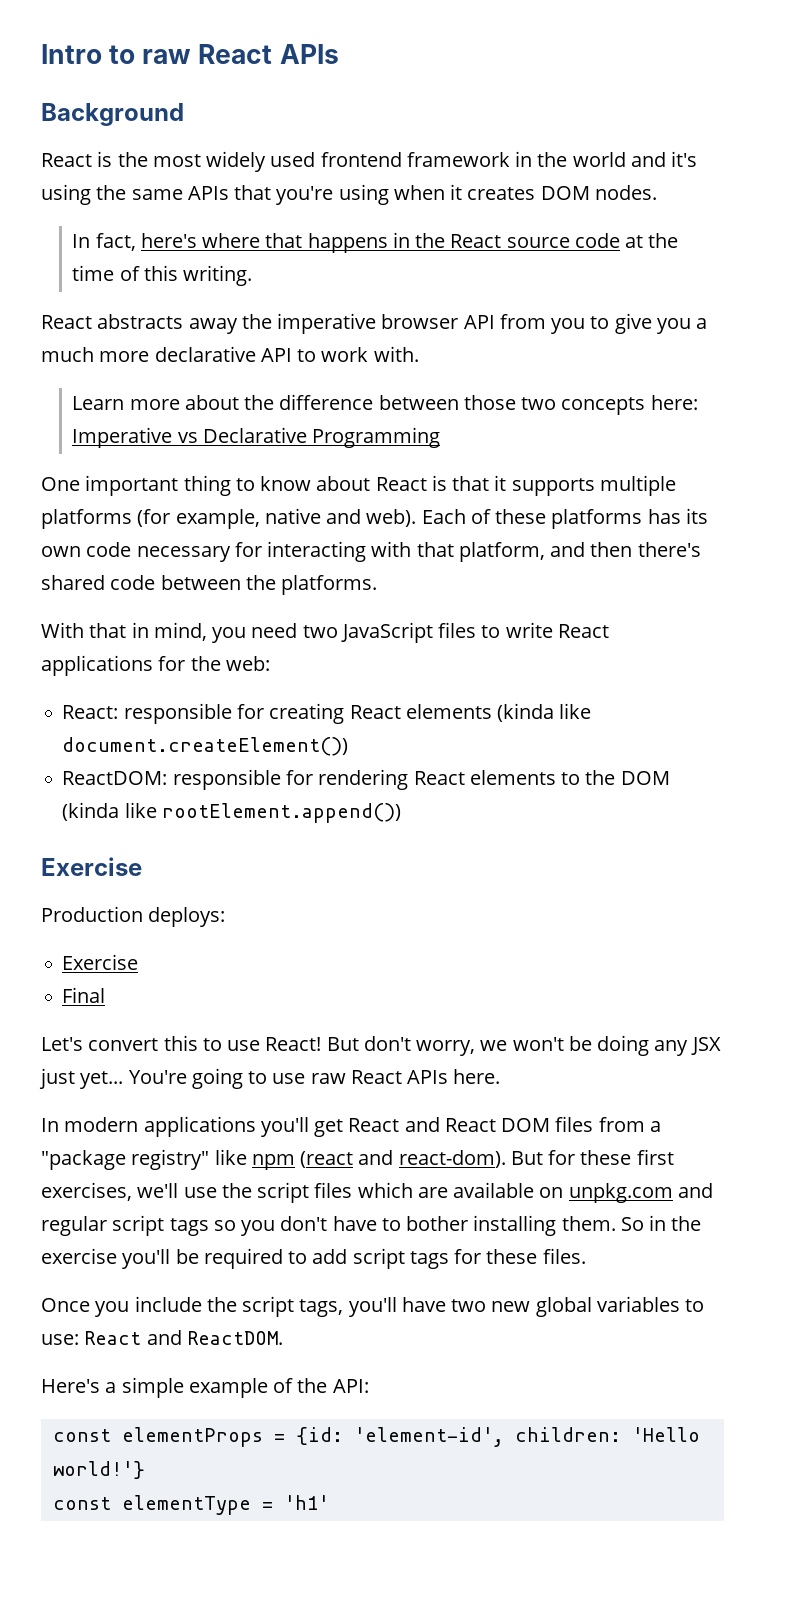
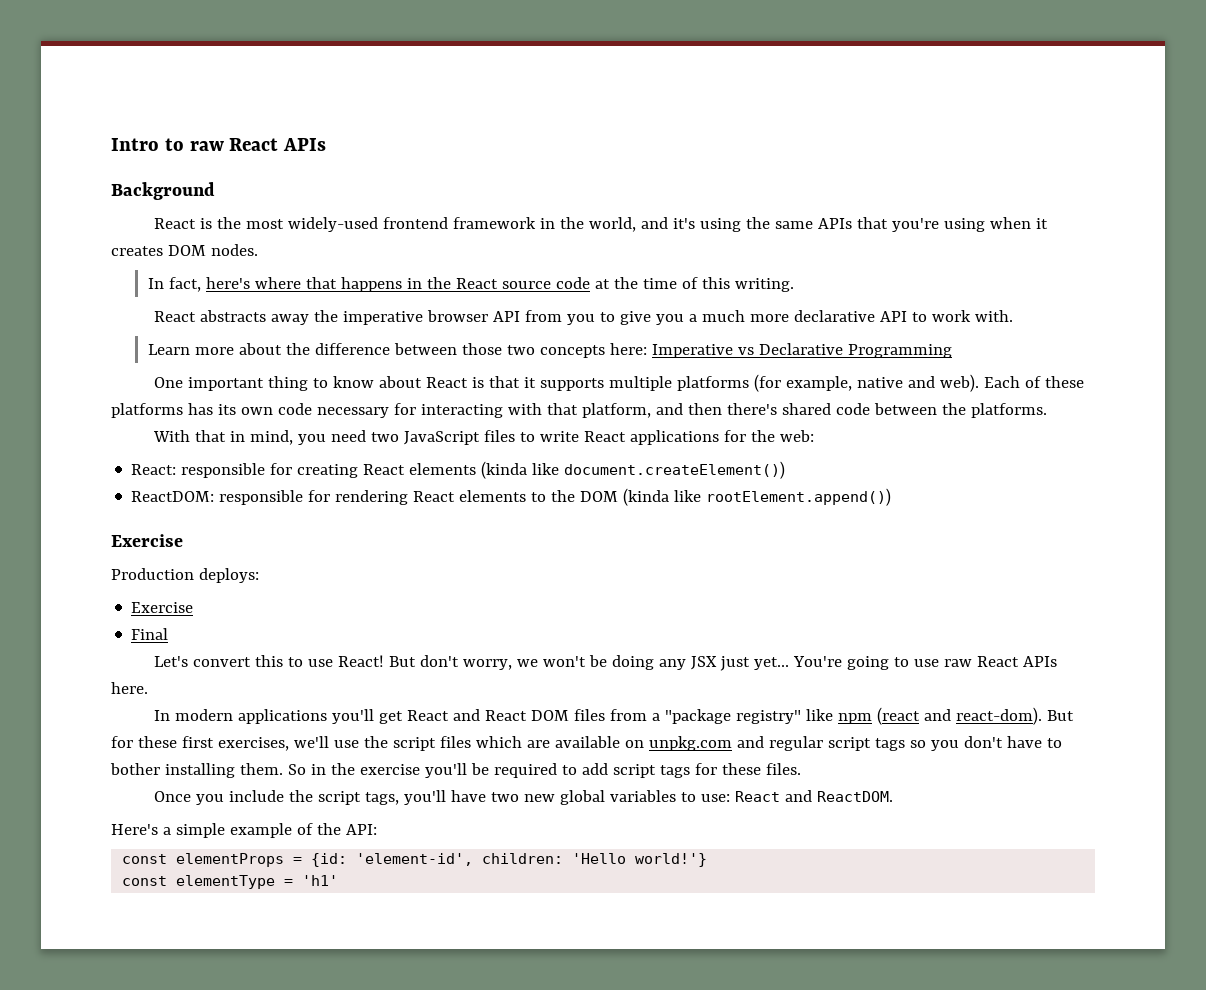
[206,151,316,172] widely used -> [288,217,379,232] widely-used
[572,152,626,167] world -> [589,217,637,232] world,

